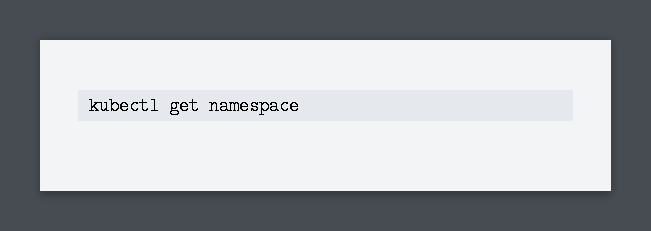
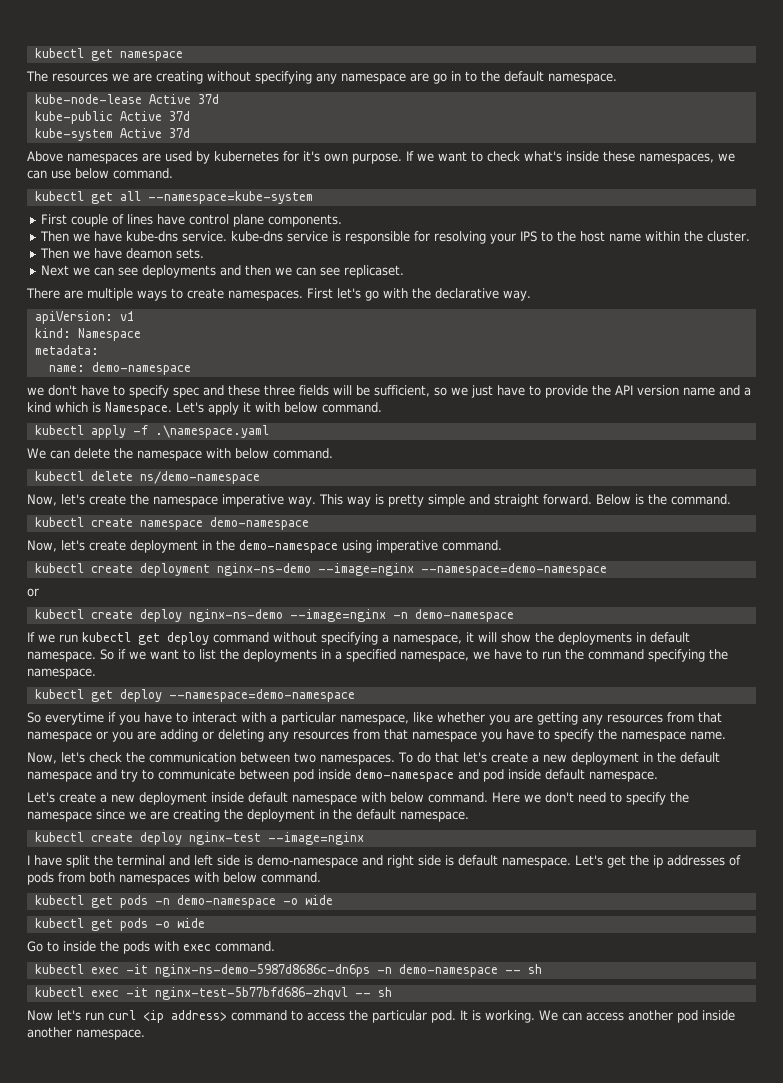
(299, 106) none -> [26,71,617,84] [34,94,219,104] [34,111,190,124] [34,128,190,141] [27,151,735,164] [27,168,173,179] [34,191,313,204] [40,214,342,227] [39,231,750,244] [39,248,204,259] [40,265,404,278] [26,288,531,301] [34,311,134,324] [34,328,141,341] [34,345,99,355] [48,362,191,375] [27,385,751,398] [27,402,382,415] [34,425,269,438] [27,448,333,461] [34,471,260,484] [27,494,731,507] [34,517,309,530] [27,540,502,553] [34,563,607,576] [27,588,39,597] [34,609,514,622] [27,632,690,645] [27,649,728,662] [27,668,96,679] [34,689,355,702] [27,712,722,725] [27,729,726,742] [27,752,720,765] [27,769,658,782] [27,792,689,805] [27,809,469,822] [34,832,364,845] [27,855,741,868] [27,872,321,885] [34,895,333,908] [34,918,205,931] [27,941,275,954] [34,964,542,977] [34,987,392,1000] [27,1010,735,1023] [27,1027,145,1040] // The resources we are creating without specifying any namespace are go in to the default namespace. // kube-node-lease Active 37d // kube-public Active 37d // kube-system Active 37d // Above namespaces are used by kubernetes for it's own purpose. If we want to check what's inside these namespaces, we can use below command. // kubectl get all --namespace=kube-system // First couple of lines have control plane components. // Then we have kube-dns service. kube-dns service is responsible for resolving your IPS to the host name within the cluster. // Then we have deamon sets. // Next we can see deployments and then we can see replicaset. // There are multiple ways to create namespaces. First let's go with the declarative way. // apiVersion: v1 // kind: Namespace // metadata: // name: demo-namespace // we don't have to specify spec and these three fields will be sufficient, so we just have to provide the API version name and a kind which is Namespace. Let's apply it with below command. // kubectl apply -f .\namespace.yaml // We can delete the namespace with below command. // kubectl delete ns/demo-namespace // Now, let's create the namespace imperative way. This way is pretty simple and straight forward. Below is the command. // kubectl create namespace demo-namespace // Now, let's create deployment in the demo-namespace using imperative command. // kubectl create deployment nginx-ns-demo --image=nginx --namespace=demo-namespace // or // kubectl create deploy nginx-ns-demo --image=nginx -n demo-namespace // If we run kubectl get deploy command without specifying a namespace, it will show the deployments in default namespace. So if we want to list the deployments in a specified namespace, we have to run the command specifying the namespace. // kubectl get deploy --namespace=demo-namespace // So everytime if you have to interact with a particular namespace, like whether you are getting any resources from that namespace or you are adding or deleting any resources from that namespace you have to specify the namespace name. // Now, let's check the communication between two namespaces. To do that let's create a new deployment in the default namespace and try to communicate between pod inside demo-namespace and pod inside default namespace. // Let's create a new deployment inside default namespace with below command. Here we don't need to specify the namespace since we are creating the deployment in the default namespace. // kubectl create deploy nginx-test --image=nginx // I have split the terminal and left side is demo-namespace and right side is default namespace. Let's get the ip addresses of pods from both namespaces with below command. // kubectl get pods -n demo-namespace -o wide // kubectl get pods -o wide // Go to inside the pods with exec command. // kubectl exec -it nginx-ns-demo-5987d8686c-dn6ps -n demo-namespace -- sh // kubectl exec -it nginx-test-5b77bfd686-zhqvl -- sh // Now let's run curl <ip address> command to access the particular pod. It is working. We can access another pod inside another namespace.

